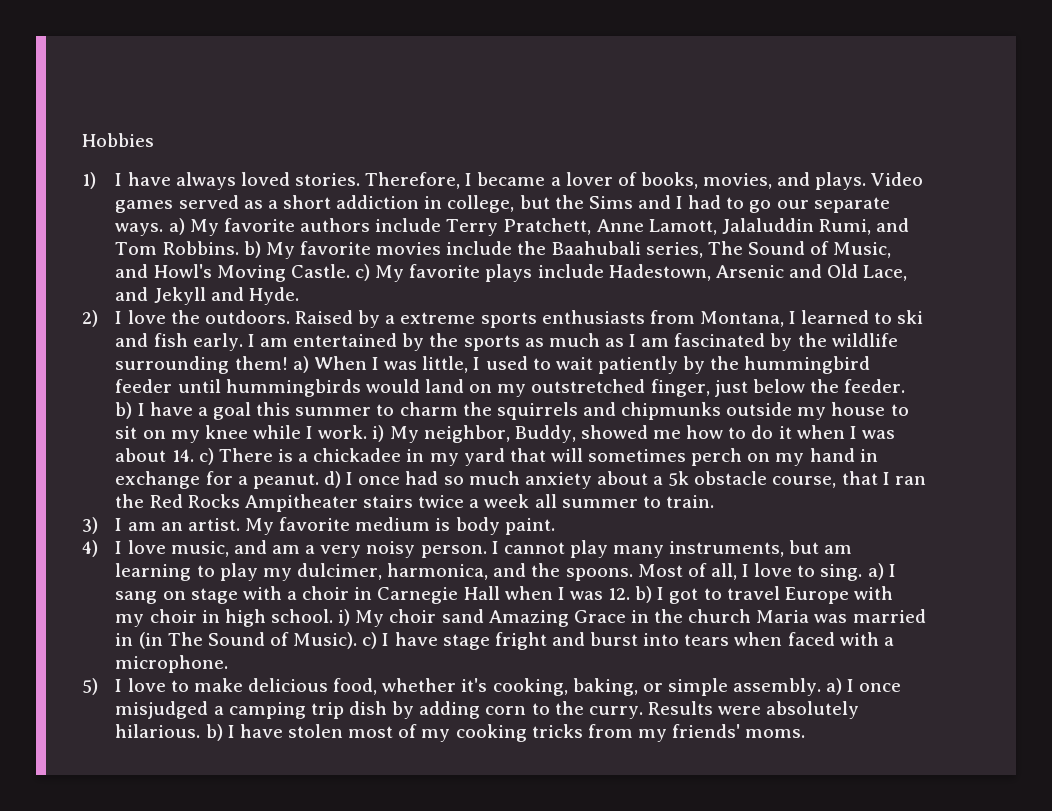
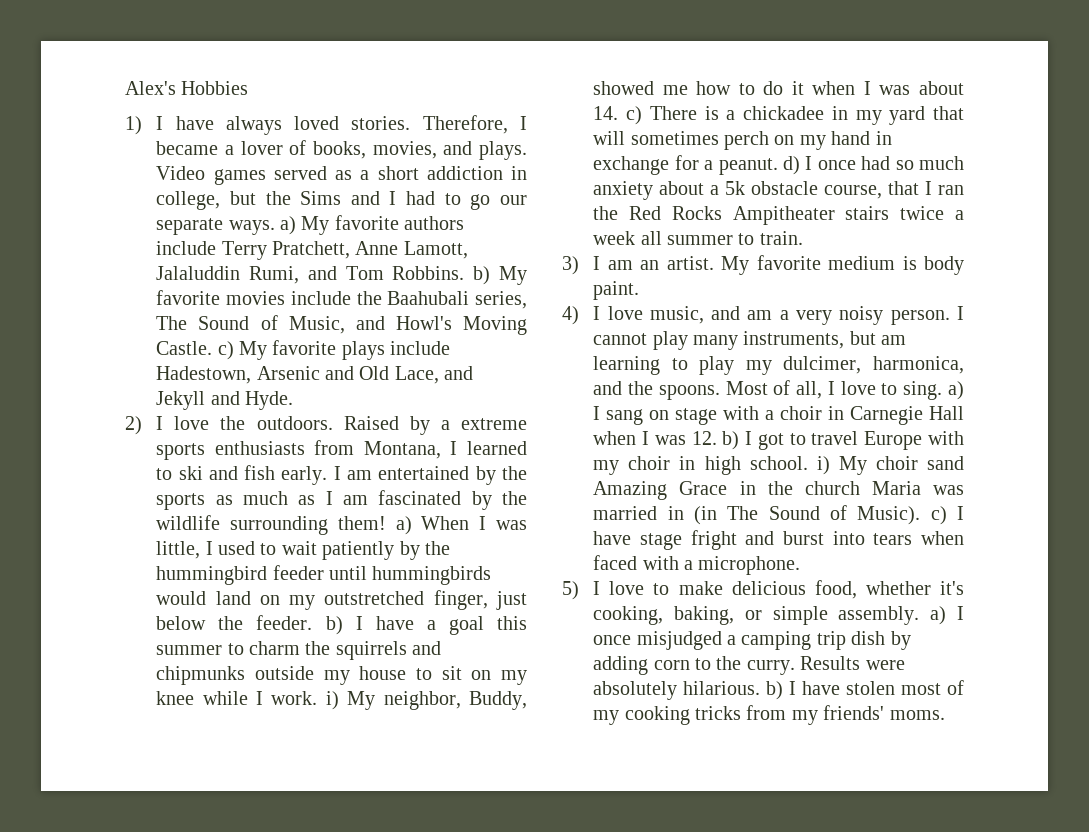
(82, 140) none -> [125,81,176,95] Alex's

